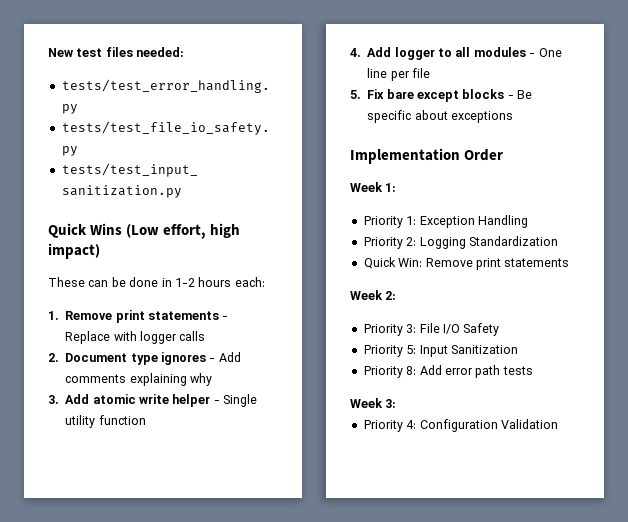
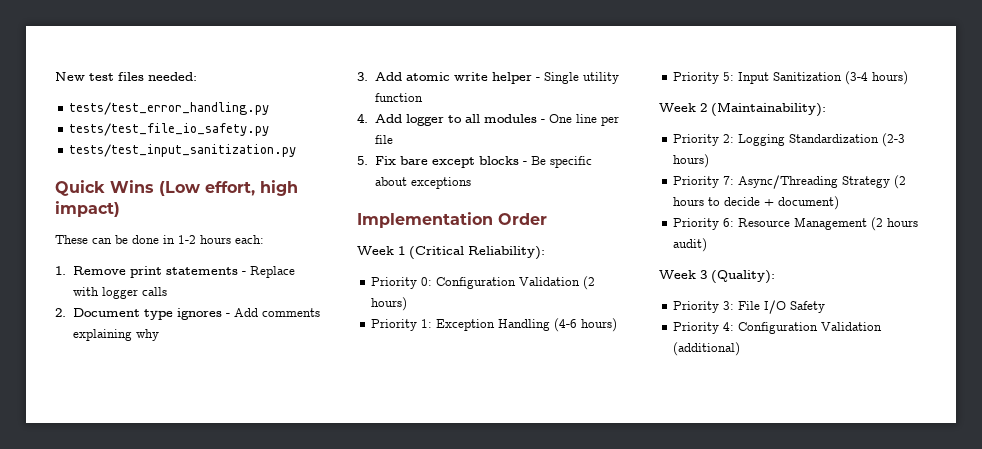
[385,183,397,192] [363,215,528,228] [363,236,558,249] [363,257,570,270] [350,290,397,300] 1: // Priority 1: Exception Handling // Priority 2: Logging Standardization // Quick Win: Remove print statements // Week 2: -> [398,246,545,260] [371,276,596,290] [371,297,408,311] [371,318,618,332] [673,71,909,85] [659,102,826,117] [673,133,906,147] [673,154,710,168] [673,175,907,189] [673,196,840,210] [673,217,919,231] [673,238,708,252] [659,270,775,284] 1 (Critical Reliability): // Priority 0: Configuration Validation (2 hours) // Priority 1: Exception Handling (4-6 hours) // Priority 5: Input Sanitization (3-4 hours) // Week 2 (Maintainability): // Priority 2: Logging Standardization (2-3 hours) // Priority 7: Async/Threading Strategy (2 hours to decide + document) // Priority 6: Resource Management (2 hours audit) // Week 3 (Quality):
[363,345,518,357] [363,365,533,378] [350,398,397,408] // Priority 5: Input Sanitization // Priority 8: Add error path tests // Week 3: -> (826, 307) none
(558, 424) none -> [673,342,741,356] (additional)

